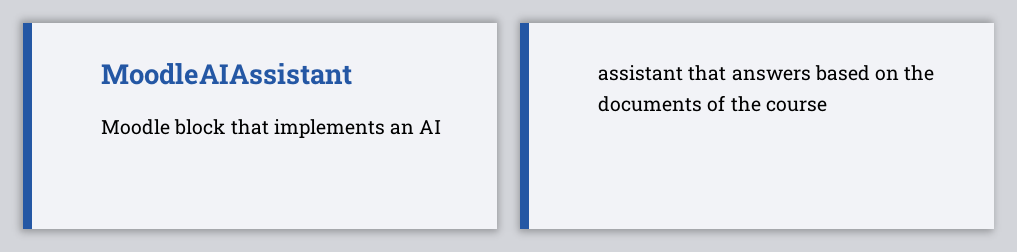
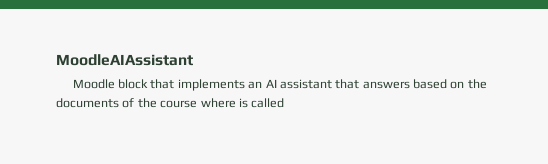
(827, 106) none -> [200,98,285,108] where is called

